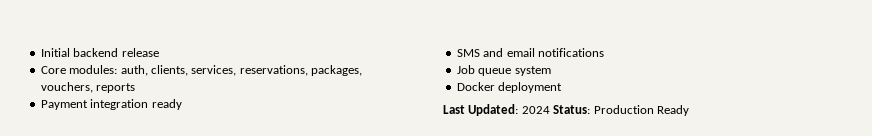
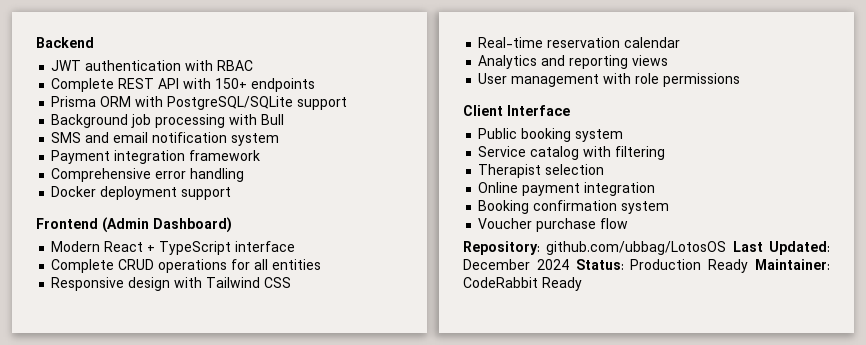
[40,48,159,57] [40,65,362,76] [40,82,136,93] [40,99,182,110] [456,48,604,57] [456,65,551,76] [456,82,563,93] Initial backend release // Core modules: auth, clients, services, reservations, packages, vouchers, reports // Payment integration ready // SMS and email notifications // Job queue system // Docker deployment // -> [36,37,94,48] [51,60,254,71] [51,78,316,92] [51,96,348,110] [51,114,285,128] [51,132,280,146] [51,150,261,164] [51,168,245,182] [51,186,232,200] [36,217,232,233] [51,241,296,255] [51,259,322,273] [51,277,292,291] [478,37,681,48] [478,55,669,69] [478,73,741,87] [463,105,570,116] [478,128,624,142] [478,146,666,160] [478,164,605,178] [478,182,656,196] [478,200,670,214] [478,218,629,232] [463,241,727,255] Backend // JWT authentication with RBAC // Complete REST API with 150+ endpoints // Prisma ORM with PostgreSQL/SQLite support // Background job processing with Bull // SMS and email notification system // Payment integration framework // Comprehensive error handling // Docker deployment support // Frontend (Admin Dashboard) // Modern React + TypeScript interface // Complete CRUD operations for all entities // Responsive design with Tailwind CSS // Real-time reservation calendar // Analytics and reporting views // User management with role permissions // Client Interface // Public booking system // Service catalog with filtering // Therapist selection // Online payment integration // Booking confirmation system // Voucher purchase flow // Repository: github.com/ubbag/LotosOS
(519, 110) none -> [463,259,530,270] December
(689, 110) none -> [755,259,830,270] [463,277,582,291] Maintainer: CodeRabbit Ready

